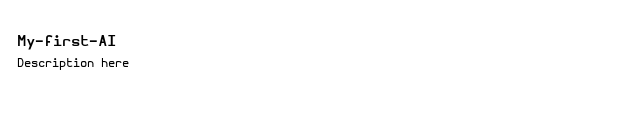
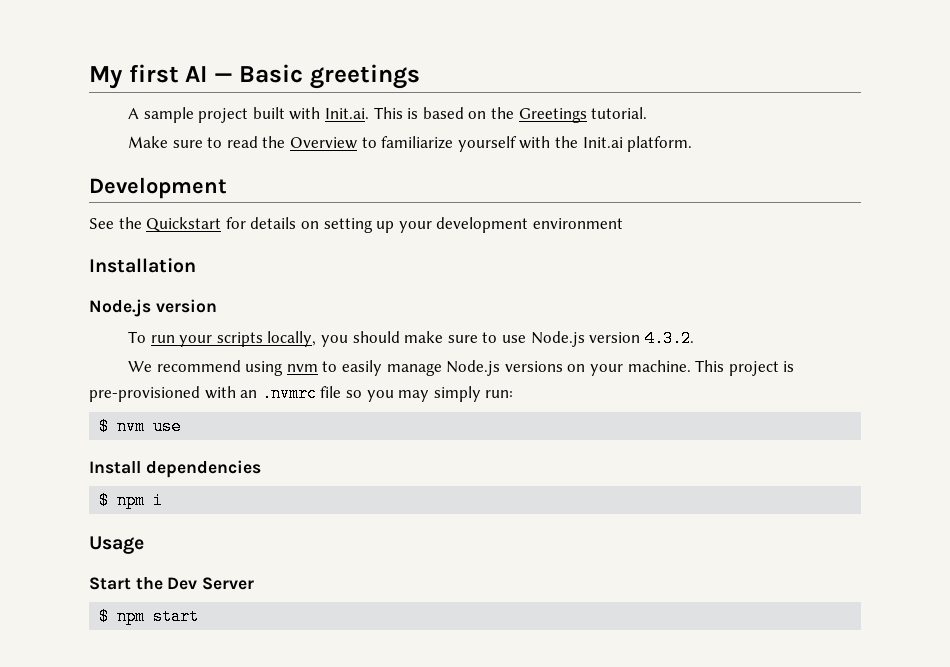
[17,35,116,50] [17,58,129,70] My-first-AI // Description here -> [89,64,421,89] [128,107,648,123] [128,136,693,152] [89,177,227,199] [89,217,623,233] [89,258,196,273] [89,299,217,317] [128,330,694,347] [128,360,795,376] [89,385,514,402] [99,418,182,435] [89,460,261,478] [99,492,164,509] [89,536,144,554] [89,577,255,590] [99,608,200,625] My first AI — Basic greetings // A sample project built with Init.ai. This is based on the Greetings tutorial. // Make sure to read the Overview to familiarize yourself with the Init.ai platform. // Development // See the Quickstart for details on setting up your development environment // Installation // Node.js version // To run your scripts locally, you should make sure to use Node.js version 4.3.2. // We recommend using nvm to easily manage Node.js versions on your machine. This project is pre-provisioned with an .nvmrc file so you may simply run: // $ nvm use // Install dependencies // $ npm i // Usage // Start the Dev Server // $ npm start

